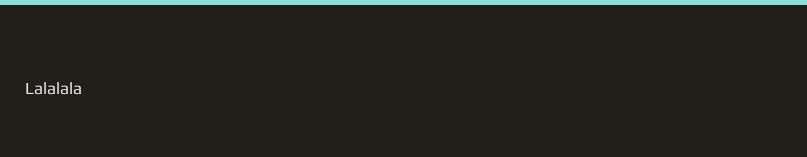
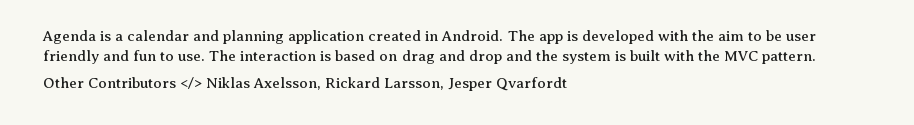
[25,82,82,95] Lalalala -> [42,30,816,44] [43,50,817,64] [43,77,568,91] Agenda is a calendar and planning application created in Android. The app is developed with the aim to be user friendly and fun to use. The interaction is based on drag and drop and the system is built with the MVC pattern. // Other Contributors </> Niklas Axelsson, Rickard Larsson, Jesper Qvarfordt

